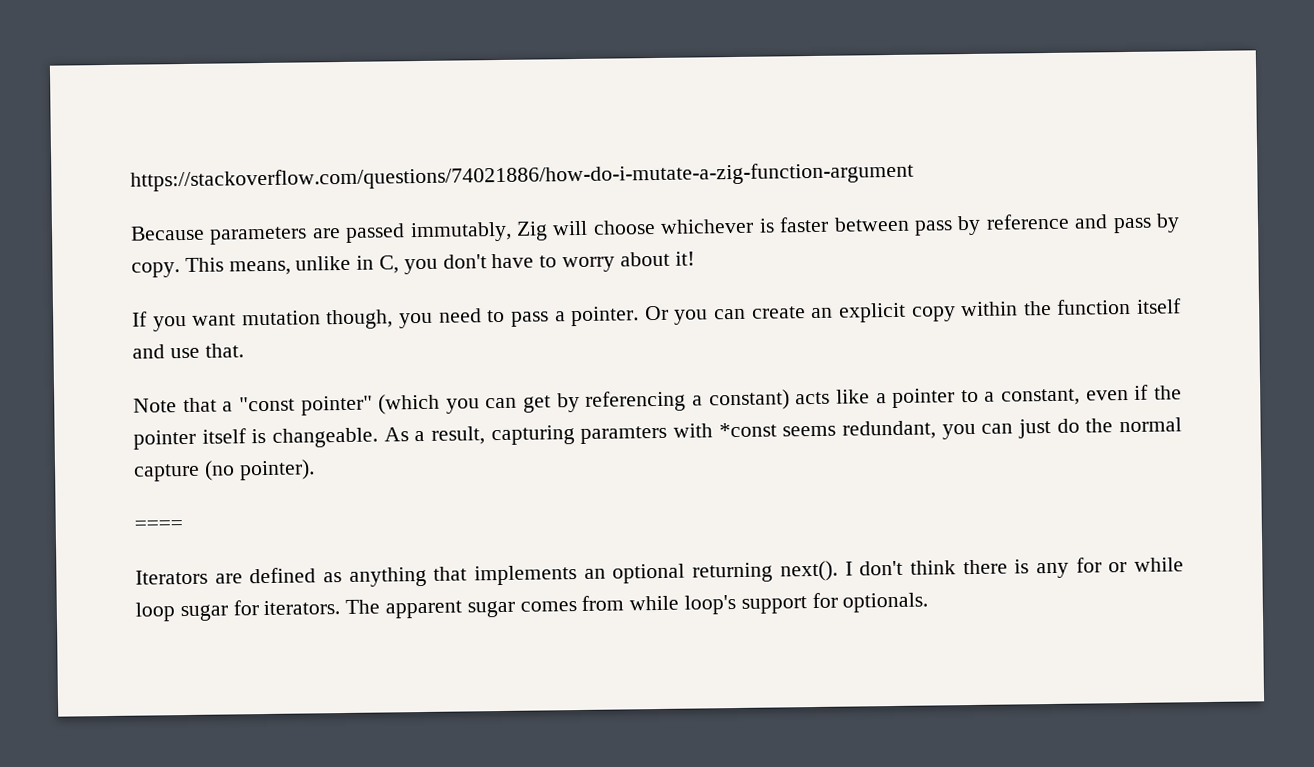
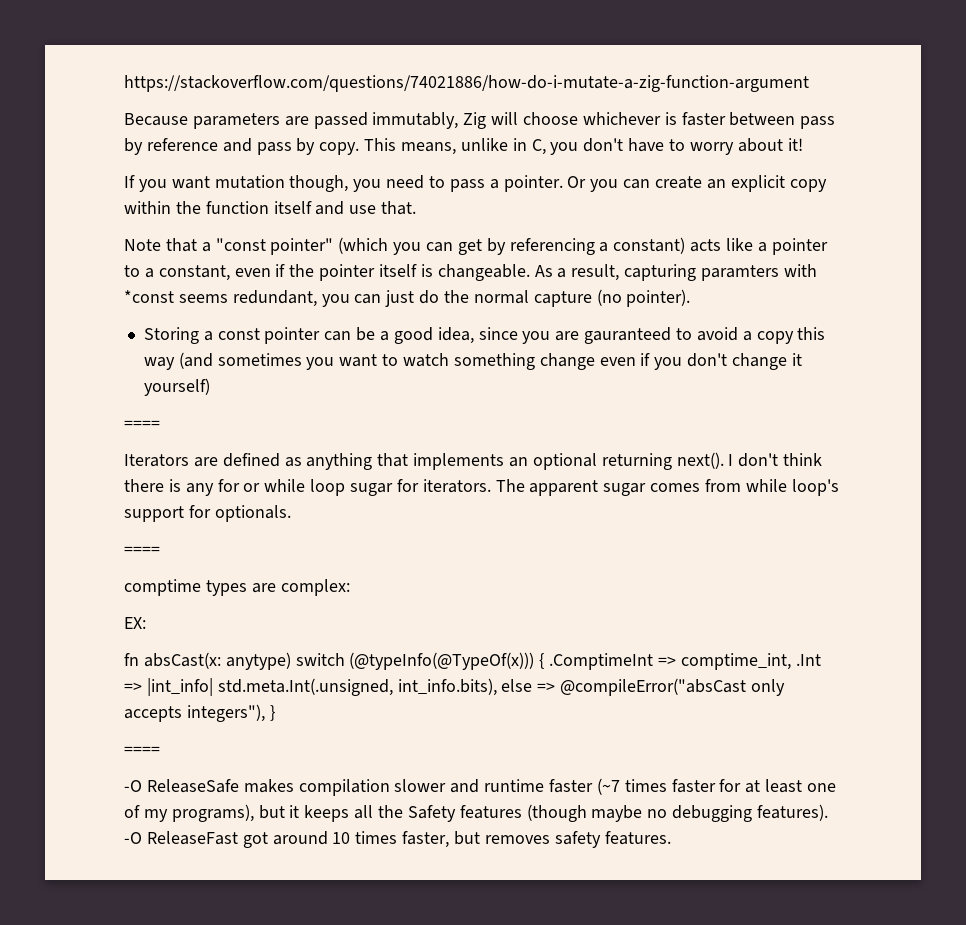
(315, 470) none -> [143,327,826,344] [143,352,802,370] [143,378,210,396] // Storing a const pointer can be a good idea, since you are gauranteed to avoid a copy this way (and sometimes you want to watch something change even if you don't change it yourself)
(929, 602) none -> [124,546,160,555] [124,579,350,596] [124,617,146,629] [124,652,821,670] [124,678,786,697] [124,704,275,722] [124,746,160,755] [124,778,837,796] [124,804,829,822] [124,831,671,848] // ==== // comptime types are complex: // EX: // fn absCast(x: anytype) switch (@typeInfo(@TypeOf(x))) { .ComptimeInt => comptime_int, .Int => |int_info| std.meta.Int(.unsigned, int_info.bits), else => @compileError("absCast only accepts integers"), } // ==== // -O ReleaseSafe makes compilation slower and runtime faster (~7 times faster for at least one of my programs), but it keeps all the Safety features (though maybe no debugging features). -O ReleaseFast got around 10 times faster, but removes safety features.

